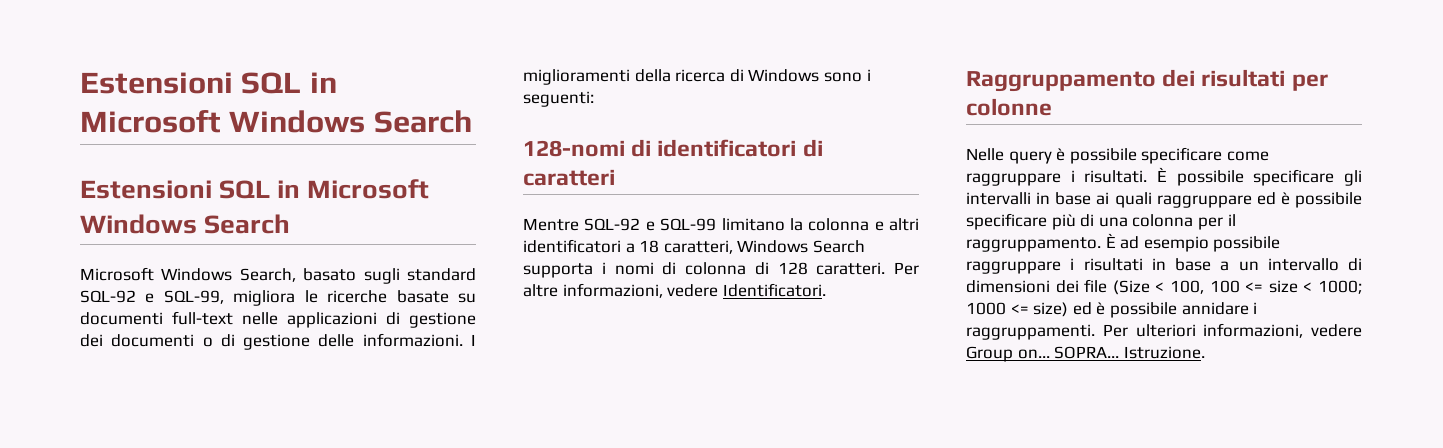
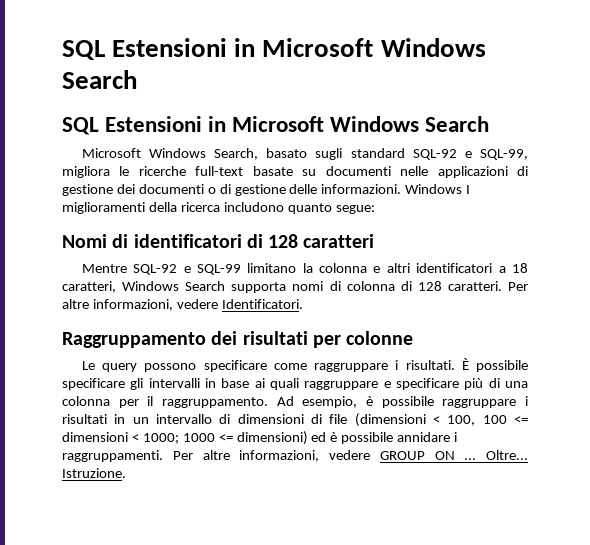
[80,72,337,94] [80,110,472,133] [80,180,271,199] Estensioni SQL in Microsoft Windows Search // Estensioni SQL -> [62,38,486,60] [62,70,137,89] [62,116,203,135] SQL Estensioni in Microsoft Windows Search // SQL Estensioni
(388, 296) none -> [195,166,244,176] full-text
[172,311,233,325] full-text -> (391, 171) none
(463, 340) none -> [405,184,463,194] Windows
[729,69,871,82] [523,91,594,107] [523,140,625,157] di Windows sono i seguenti: // 128-nomi -> [223,202,375,214] [62,234,107,248] includono quanto segue: // Nomi
(823, 148) none -> [268,234,299,248] 128
[601,262,606,274] i -> (287, 287) none
[966,148,1137,164] Nelle query è possibile -> [81,361,197,372] Le query possono
[1256,192,1362,208] ed è possibile -> [383,381,391,388] e
[1105,233,1209,252] È ad esempio -> [276,396,373,408] Ad esempio, è
[1175,258,1230,271] base a -> (126, 419) none
[1055,279,1150,295] dei file (Size -> [311,413,426,427] di file (dimensioni
[1268,280,1298,293] size -> [62,432,128,442] dimensioni
[1033,302,1069,317] size) -> [236,431,308,445] dimensioni)
[1135,323,1362,338] [966,346,1120,362] ulteriori informazioni, vedere Group on... SOPRA... -> [202,450,528,462] altre informazioni, vedere GROUP ON ... Oltre...

